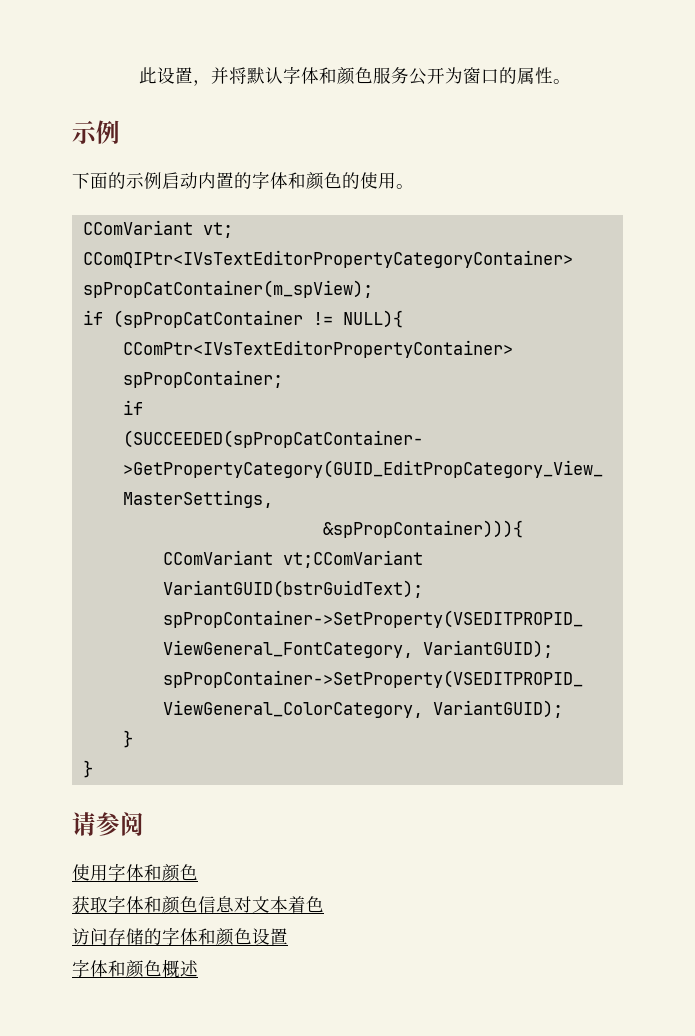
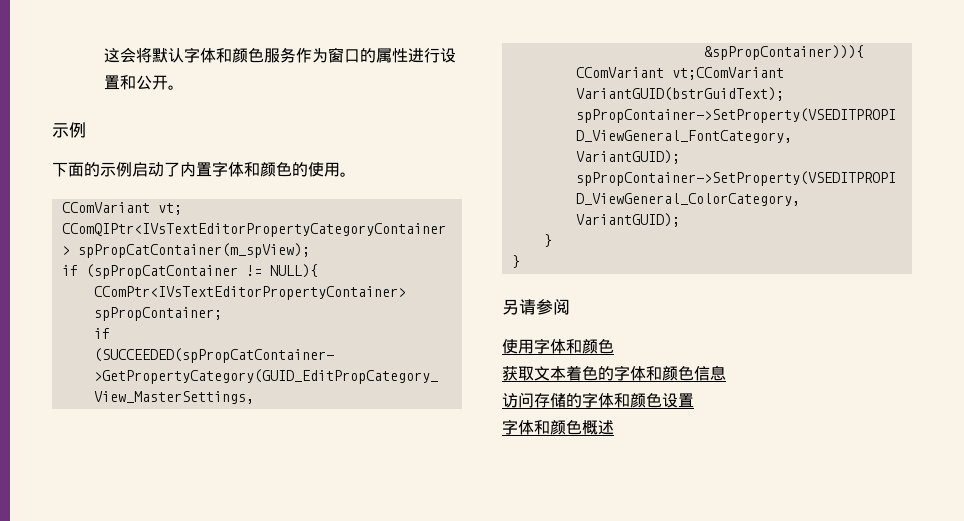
[139,67,230,86] 此设置，并 -> [104,47,137,63] 这会
[409,67,446,85] 公开 -> [296,48,313,63] 作
(554, 75) none -> [408,48,457,63] [104,75,169,90] 进行设置和公开
[198,172,252,189] 内置的 -> [164,162,212,177] 了内置
(93, 769) none -> [502,299,519,315] 另
(108, 904) none -> [534,365,614,381] 文本着色的
[234,896,324,913] 对文本着色 -> (726, 373) none

